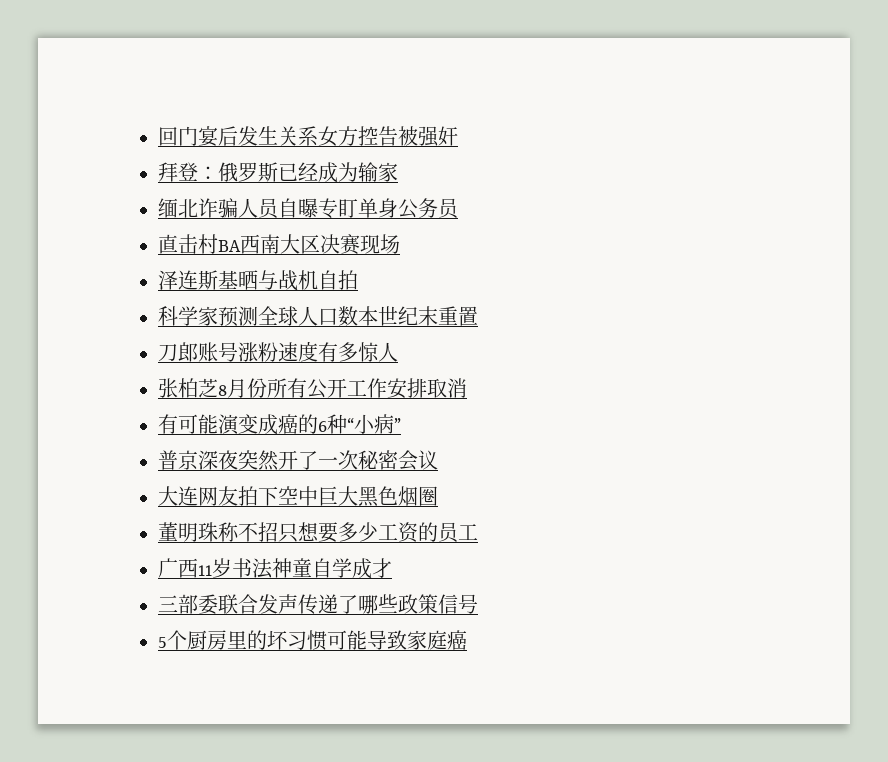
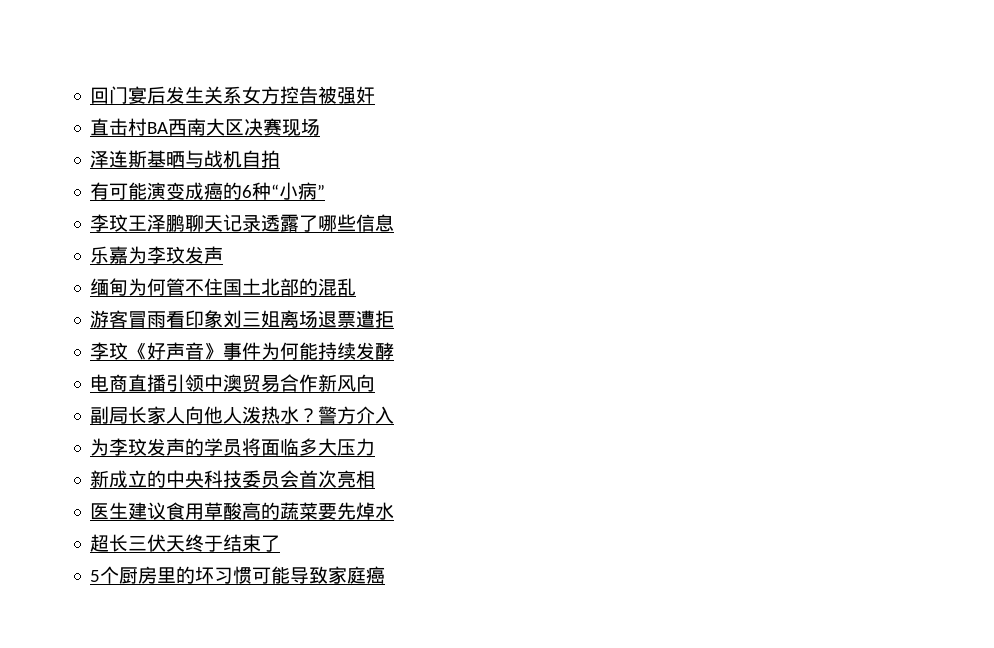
[158,162,398,183] [158,198,460,219] // 拜登：俄罗斯已经成为输家 // 缅北诈骗人员自曝专盯单身公务员 -> (376, 95) none
[158,306,478,327] [158,341,398,362] [158,378,467,399] // 科学家预测全球人口数本世纪末重置 // 刀郎账号涨粉速度有多惊人 // 张柏芝8月份所有公开工作安排取消 -> (281, 159) none
[158,450,438,471] [158,486,438,507] [158,522,478,543] [158,558,392,579] [158,594,478,615] 普京深夜突然开了一次秘密会议 // 大连网友拍下空中巨大黑色烟圈 // 董明珠称不招只想要多少工资的员工 // 广西11岁书法神童自学成才 // 三部委联合发声传递了哪些政策信号 -> [90,214,395,232] [90,246,224,264] [90,278,357,296] [90,310,395,328] [90,342,395,360] [90,374,376,392] [90,406,395,424] [90,438,376,456] [90,470,376,488] [90,502,395,520] [90,534,281,552] 李玟王泽鹏聊天记录透露了哪些信息 // 乐嘉为李玟发声 // 缅甸为何管不住国土北部的混乱 // 游客冒雨看印象刘三姐离场退票遭拒 // 李玟《好声音》事件为何能持续发酵 // 电商直播引领中澳贸易合作新风向 // 副局长家人向他人泼热水？警方介入 // 为李玟发声的学员将面临多大压力 // 新成立的中央科技委员会首次亮相 // 医生建议食用草酸高的蔬菜要先焯水 // 超长三伏天终于结束了

